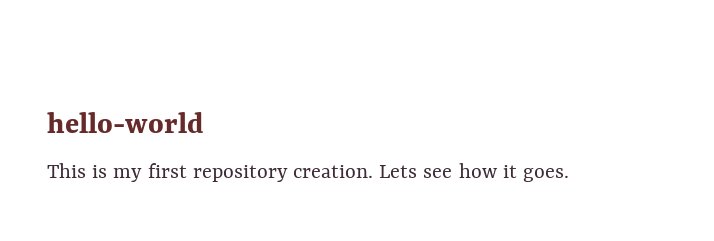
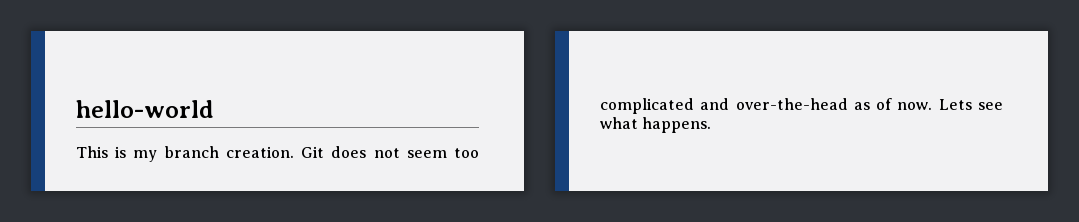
[147,163,570,182] first repository creation. Lets see how it goes. -> [164,146,480,158] [600,98,1003,114] [600,117,712,133] branch creation. Git does not seem too complicated and over-the-head as of now. Lets see what happens.

